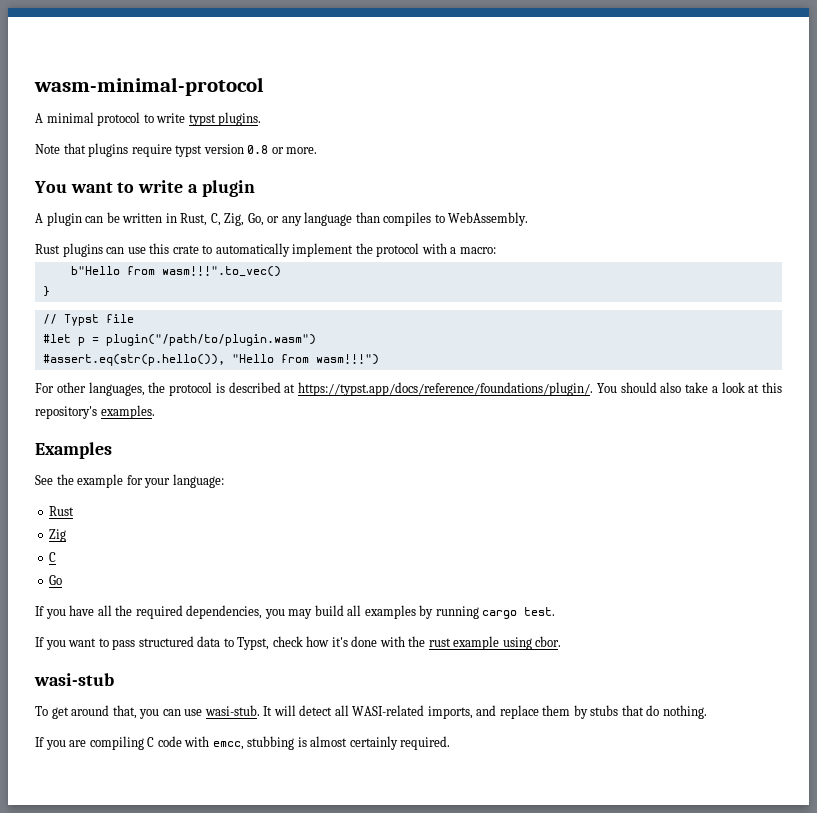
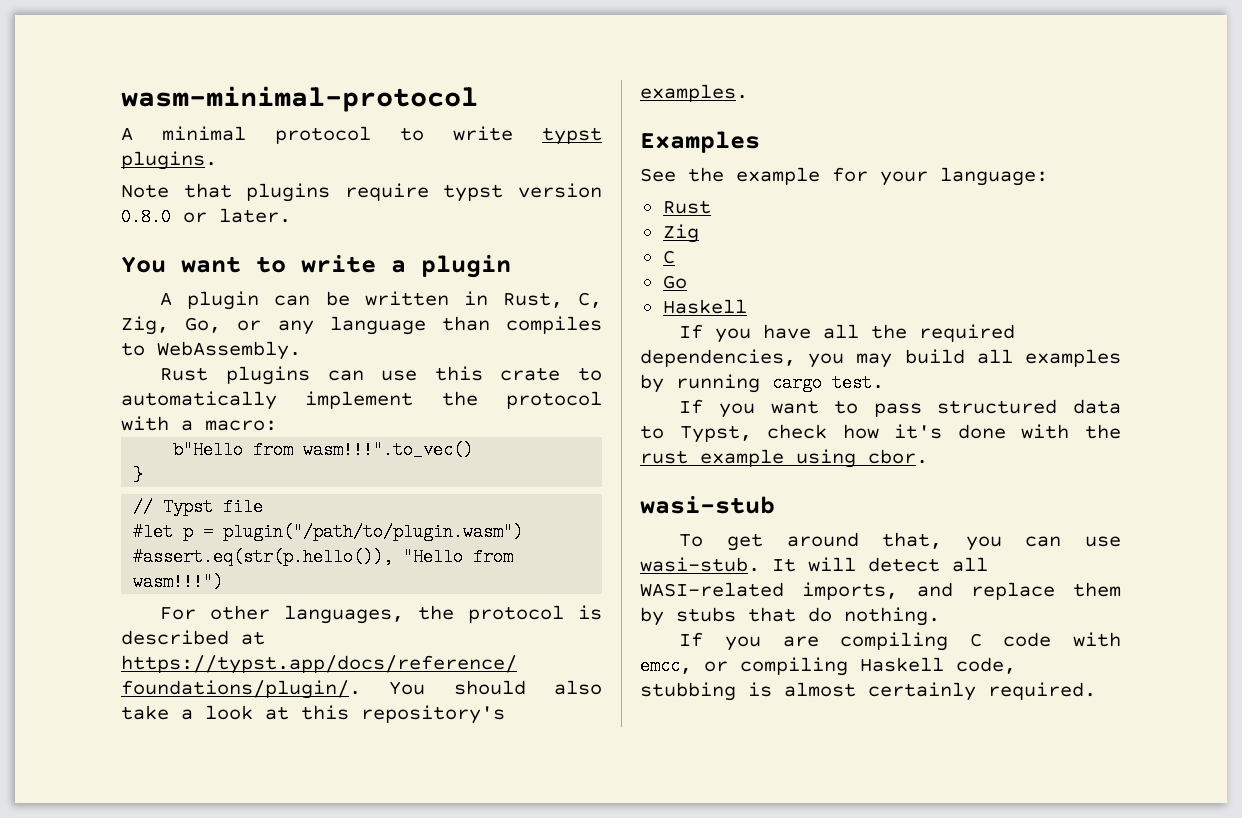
[247,145,318,154] 0.8 or more. -> [121,208,291,226] 0.8.0 or later.
(63, 580) none -> [662,299,747,314] // Haskell
(244, 745) none -> [704,657,1016,676] or compiling Haskell code,

